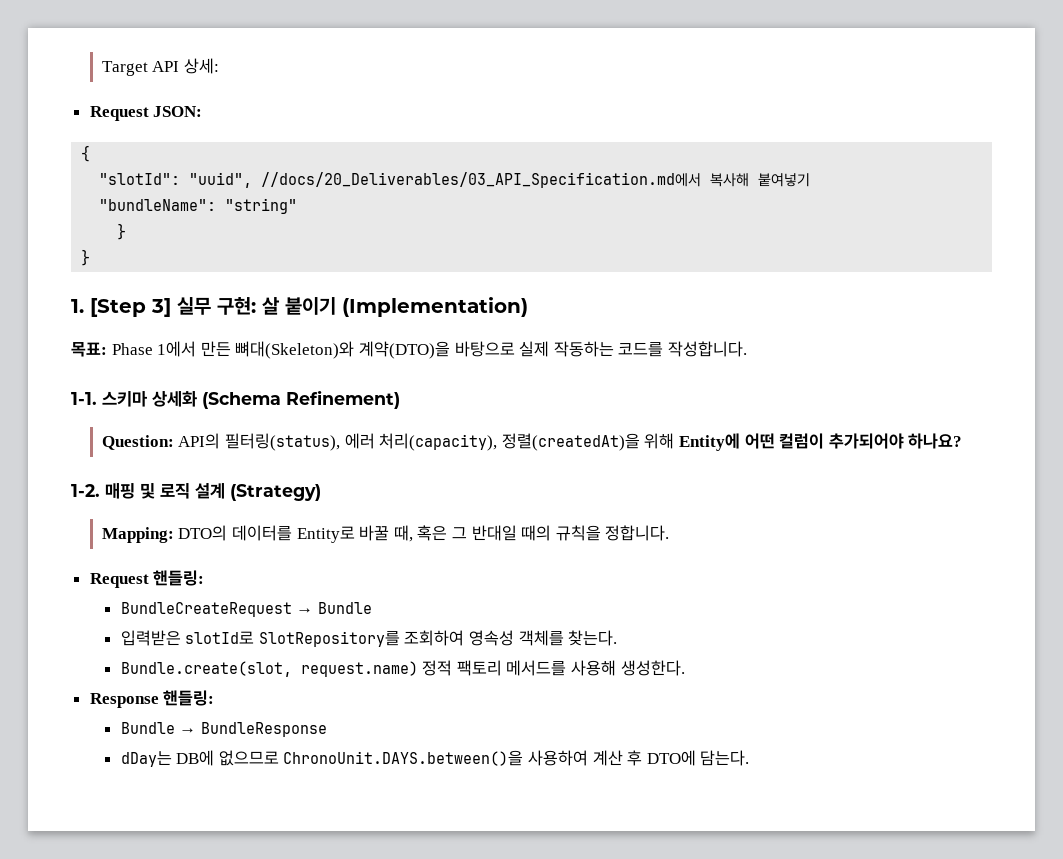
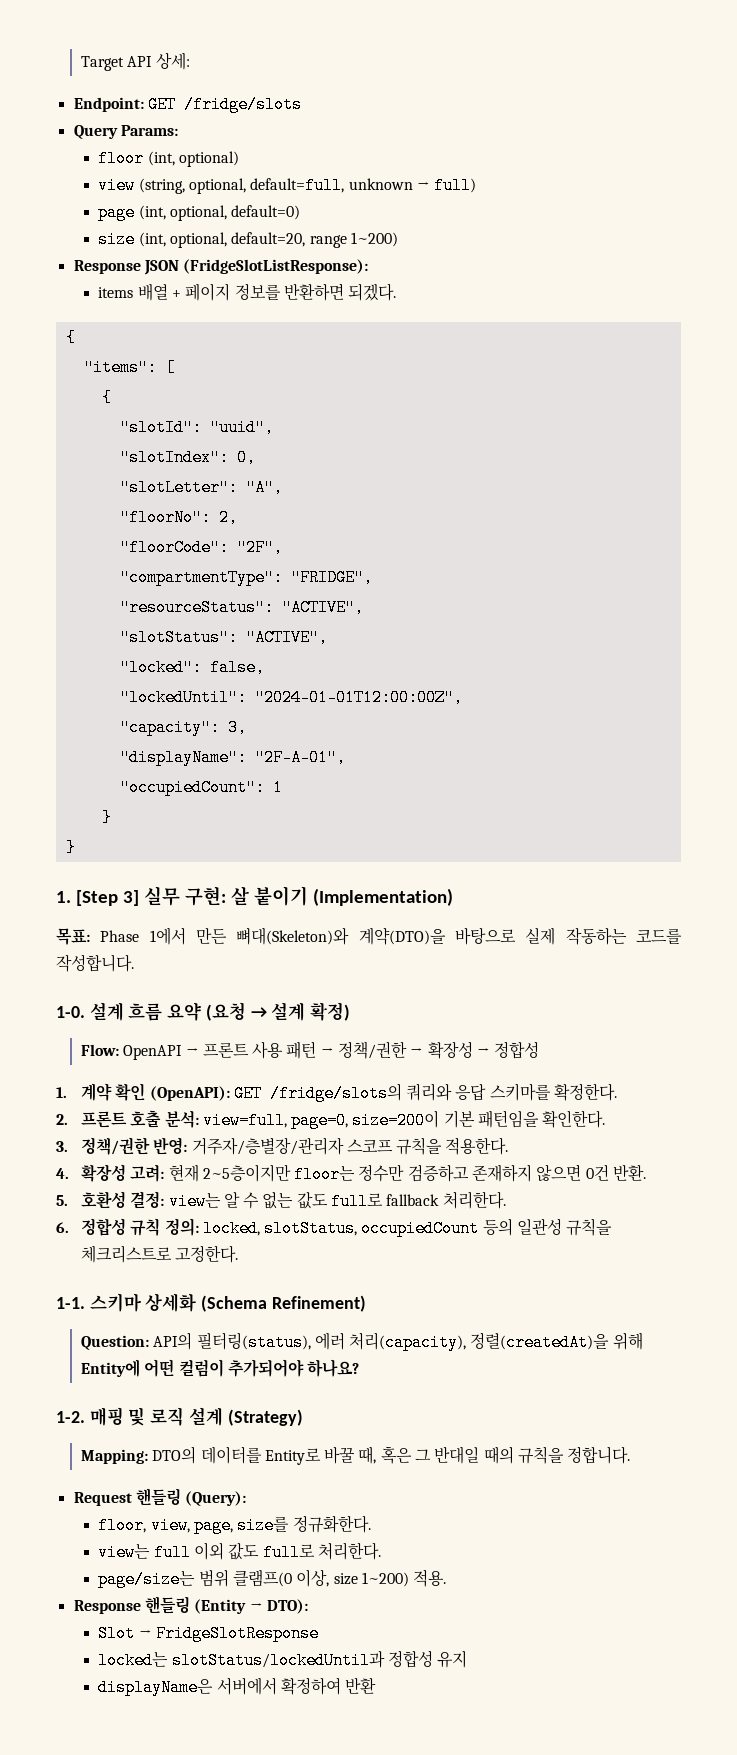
[89,106,203,121] [81,145,91,162] [99,172,811,188] [99,198,298,214] Request JSON: // { // "slotId": "uuid", //docs/20_Deliverables/03_API_Specification.md에서 복사해 붙여넣기 // "bundleName": "string" -> [73,96,302,113] [73,125,178,139] [98,150,240,167] [98,177,477,194] [98,204,301,221] [98,231,399,248] [73,259,369,275] [98,283,397,301] [65,329,76,346] [83,359,175,376] [101,389,112,406] [119,419,274,436] [119,449,256,466] [119,479,283,496] [119,509,238,526] [119,539,283,556] [119,569,373,586] [119,599,364,616] [119,629,328,646] [119,659,265,676] [119,689,463,706] [119,719,247,736] [119,749,346,766] [119,779,283,796] Endpoint: GET /fridge/slots // Query Params: // floor (int, optional) // view (string, optional, default=full, unknown → full) // page (int, optional, default=0) // size (int, optional, default=20, range 1~200) // Response JSON (FridgeSlotListResponse): // items 배열 + 페이지 정보를 반환하면 되겠다. // { // "items": [ // { // "slotId": "uuid", // "slotIndex": 0, // "slotLetter": "A", // "floorNo": 2, // "floorCode": "2F", // "compartmentType": "FRIDGE", // "resourceStatus": "ACTIVE", // "slotStatus": "ACTIVE", // "locked": false, // "lockedUntil": "2024-01-01T12:00:00Z", // "capacity": 3, // "displayName": "2F-A-01", // "occupiedCount": 1
(747, 349) none -> [56,1002,351,1021] [80,1041,540,1060] [56,1083,618,1102] [56,1110,606,1129] [56,1137,509,1155] [56,1164,647,1183] [56,1191,506,1210] [56,1218,613,1237] [80,1245,239,1263] // 1-0. 설계 흐름 요약 (요청 → 설계 확정) // Flow: OpenAPI → 프론트 사용 패턴 → 정책/권한 → 확장성 → 정합성 // 1. 계약 확인 (OpenAPI): GET /fridge/slots의 쿼리와 응답 스키마를 확정한다. // 2. 프론트 호출 분석: view=full, page=0, size=200이 기본 패턴임을 확인한다. // 3. 정책/권한 반영: 거주자/층별장/관리자 스코프 규칙을 적용한다. // 4. 확장성 고려: 현재 2~5층이지만 floor는 정수만 검증하고 존재하지 않으면 0건 반환. // 5. 호환성 결정: view는 알 수 없는 값도 full로 fallback 처리한다. // 6. 정합성 규칙 정의: locked, slotStatus, occupiedCount 등의 일관성 규칙을 체크리스트로 고정한다.
[153,570,205,586] [120,602,372,617] [120,630,618,647] [120,660,685,677] [89,690,215,708] [120,722,327,737] [120,750,750,767] 핸들링: // BundleCreateRequest → Bundle // 입력받은 slotId로 SlotRepository를 조회하여 영속성 객체를 찾는다. // Bundle.create(slot, request.name) 정적 팩토리 메서드를 사용해 생성한다. // Response 핸들링: // Bundle → BundleResponse // dDay는 DB에 없으므로 ChronoUnit.DAYS.between()을 사용하여 계산 후 DTO에 담는다. -> [135,1488,247,1506] [98,1515,371,1534] [98,1542,382,1561] [98,1569,447,1588] [73,1596,308,1614] [98,1625,320,1642] [98,1650,468,1669] [98,1677,377,1696] 핸들링 (Query): // floor, view, page, size를 정규화한다. // view는 full 이외 값도 full로 처리한다. // page/size는 범위 클램프(0 이상, size 1~200) 적용. // Response 핸들링 (Entity → DTO): // Slot → FridgeSlotResponse // locked는 slotStatus/lockedUntil과 정합성 유지 // displayName은 서버에서 확정하여 반환

